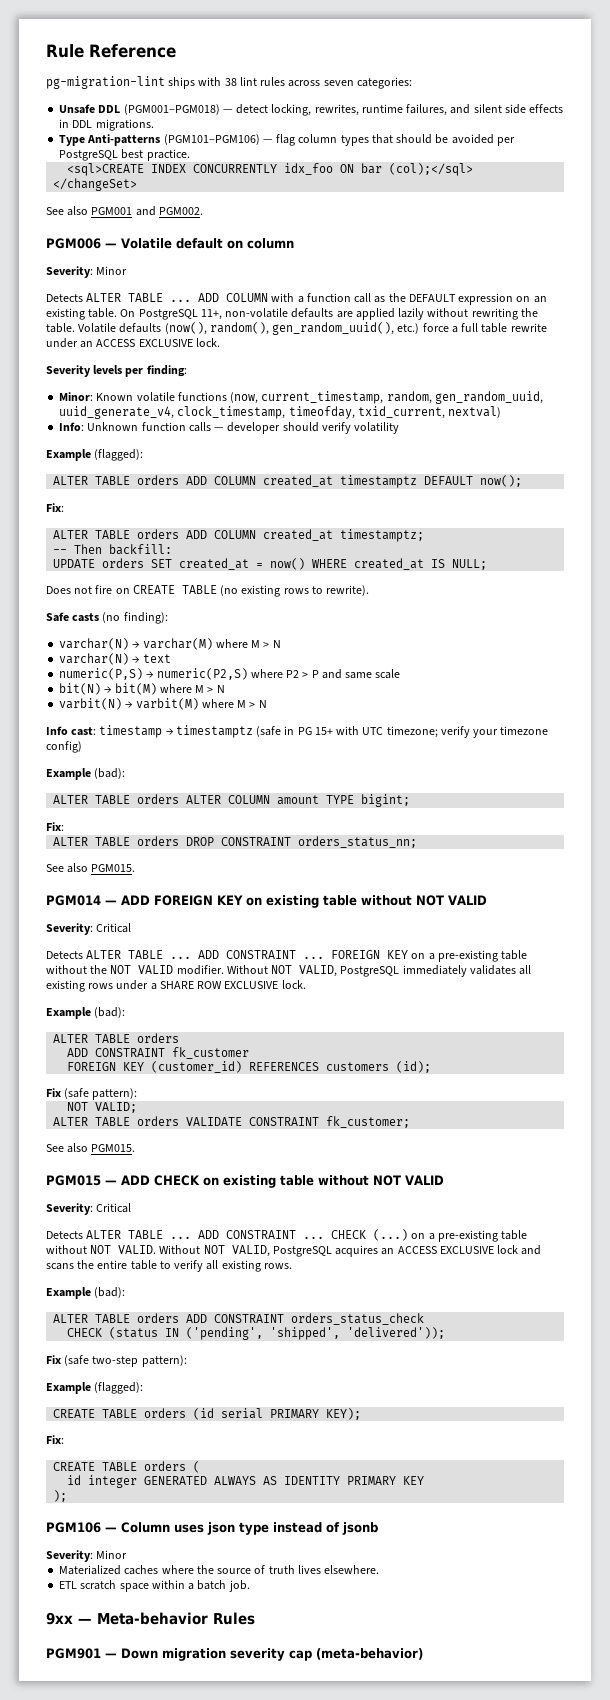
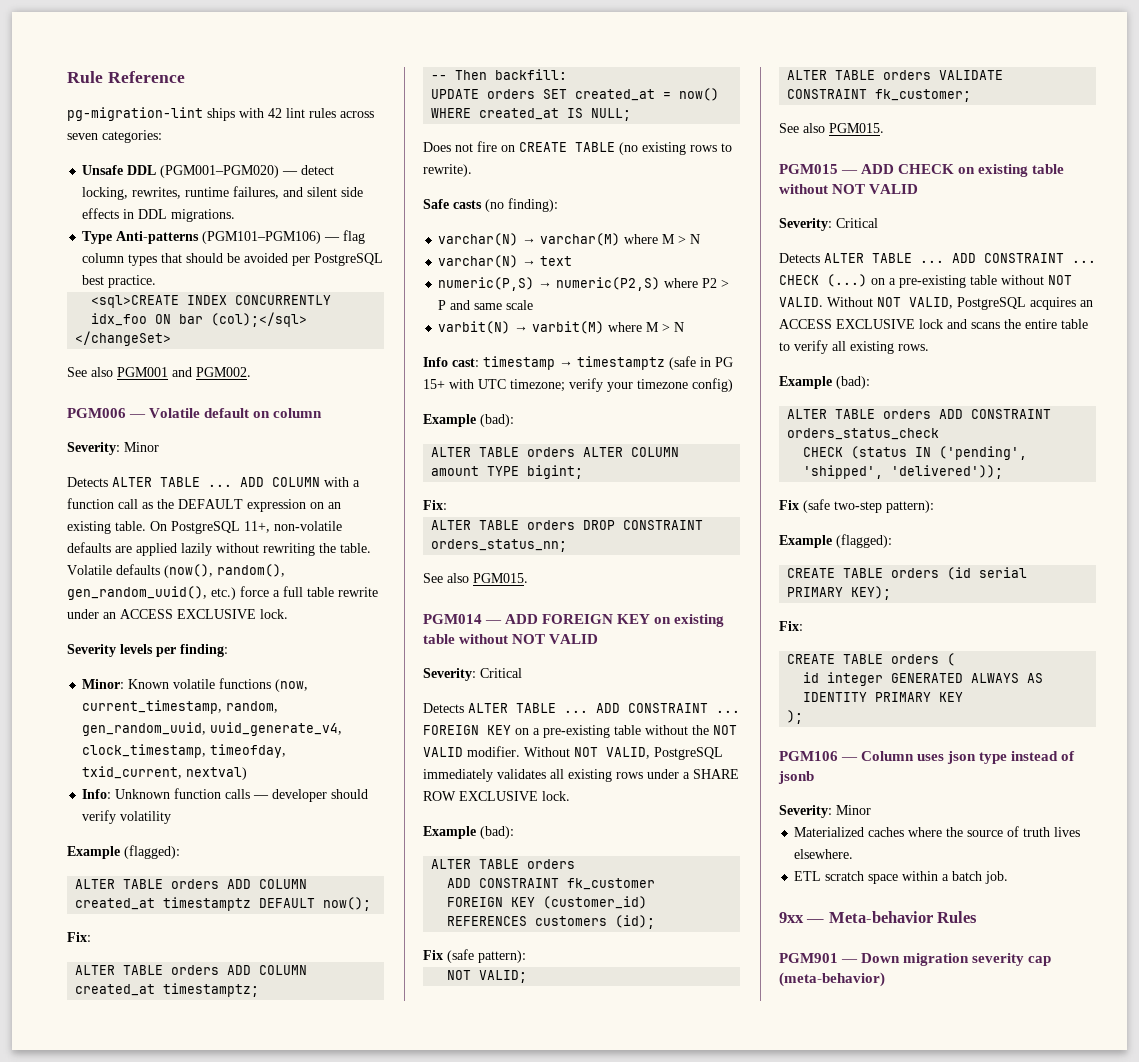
[224,78,237,86] 38 -> [268,108,282,118] 42
[123,104,220,115] (PGM001–PGM018) -> [160,165,280,178] (PGM001–PGM020)
[59,683,225,695] // bit(N) → bit(M) where M > N -> (534, 305) none

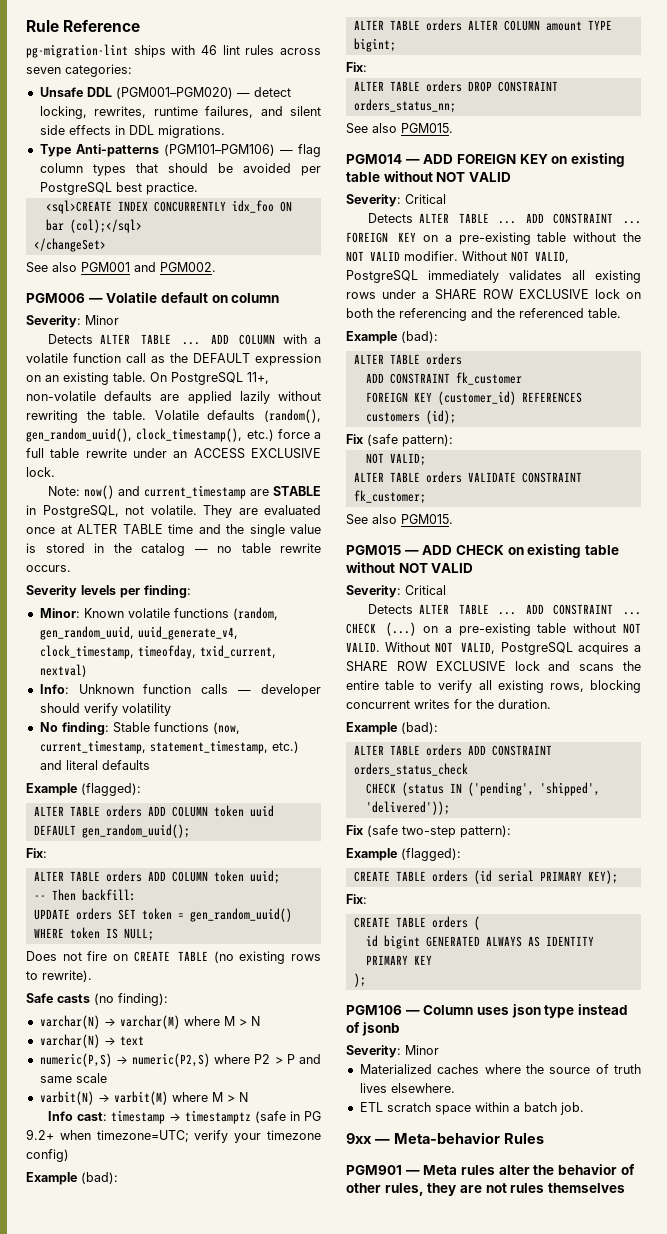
[268,108,282,118] 42 -> [201,45,217,55] 46
(360, 483) none -> [26,353,68,363] volatile
[164,564,285,578] [67,586,207,600] (now(), random(), gen_random_uuid(), -> [264,409,321,423] [26,428,243,442] (random(), gen_random_uuid(), clock_timestamp(),
(288, 614) none -> [47,485,321,499] [26,505,321,518] [26,524,321,537] [26,543,321,556] [26,565,71,572] // Note: now() and current_timestamp are STABLE in PostgreSQL, not volatile. They are evaluated once at ALTER TABLE time and the single value is stored in the catalog — no table rewrite occurs.
[275,679,309,692] [82,700,279,714] (now, current_timestamp, random, -> [232,607,278,620] (random,
(172, 817) none -> [39,722,240,735] [39,740,299,754] [39,760,150,770] // No finding: Stable functions (now, current_timestamp, statement_timestamp, etc.) and literal defaults
[75,897,372,911] created_at timestamptz DEFAULT now(); -> [213,805,274,817] [33,824,190,838] token uuid DEFAULT gen_random_uuid();
[75,983,260,997] created_at timestamptz; -> [213,870,280,884] token uuid;
[575,88,720,101] [431,108,560,120] created_at = now() WHERE created_at -> [141,908,292,922] [33,927,100,939] token = gen_random_uuid() WHERE token
[423,379,565,392] 15+ with UTC timezone; -> [26,1129,189,1142] 9.2+ when timezone=UTC;
[542,791,570,801] lock. -> [595,289,641,299] [346,308,621,321] lock on both the referencing and the referenced table.
[1080,300,1093,307] [779,319,832,329] an ACCESS -> [634,645,641,652] [346,661,427,672] a SHARE ROW
[898,344,929,351] rows. -> [549,680,641,693] [346,699,551,709] rows, blocking concurrent writes for the duration.
[827,672,884,686] integer -> [383,935,420,949] bigint
[861,953,1052,966] [779,972,885,987] Down migration severity cap (meta-behavior) -> [423,1164,635,1175] [346,1183,625,1196] Meta rules alter the behavior of other rules, they are not rules themselves

